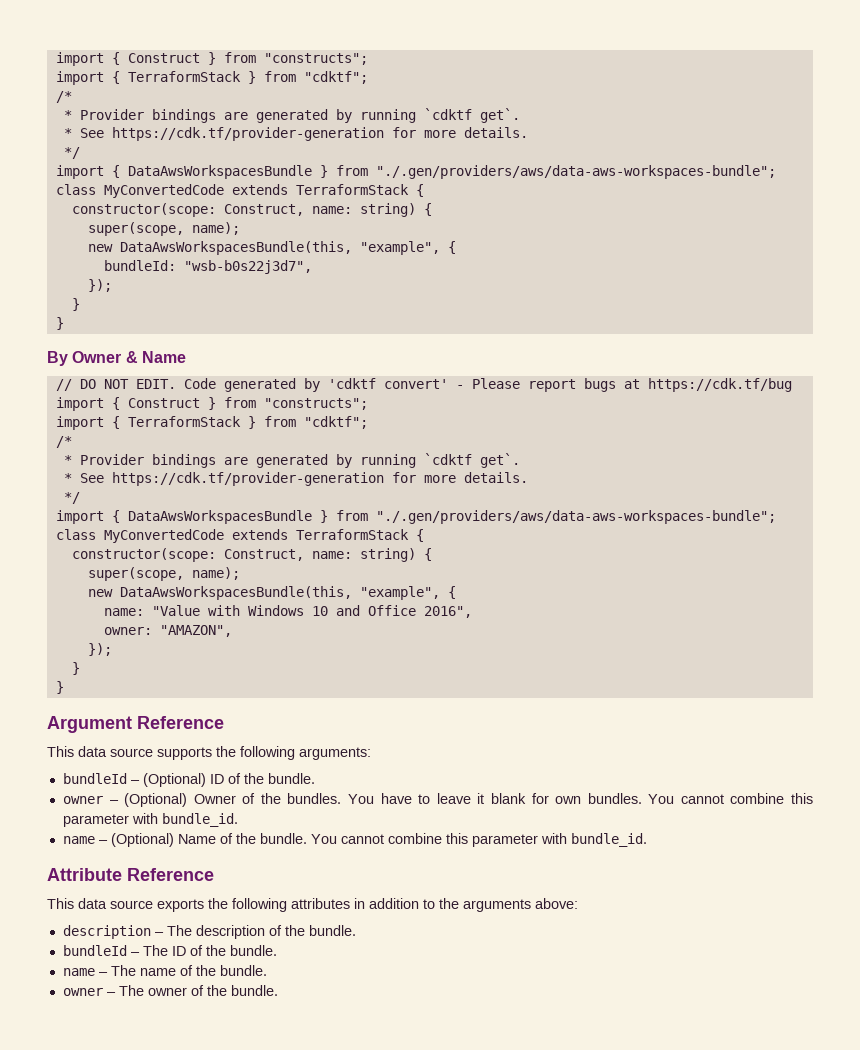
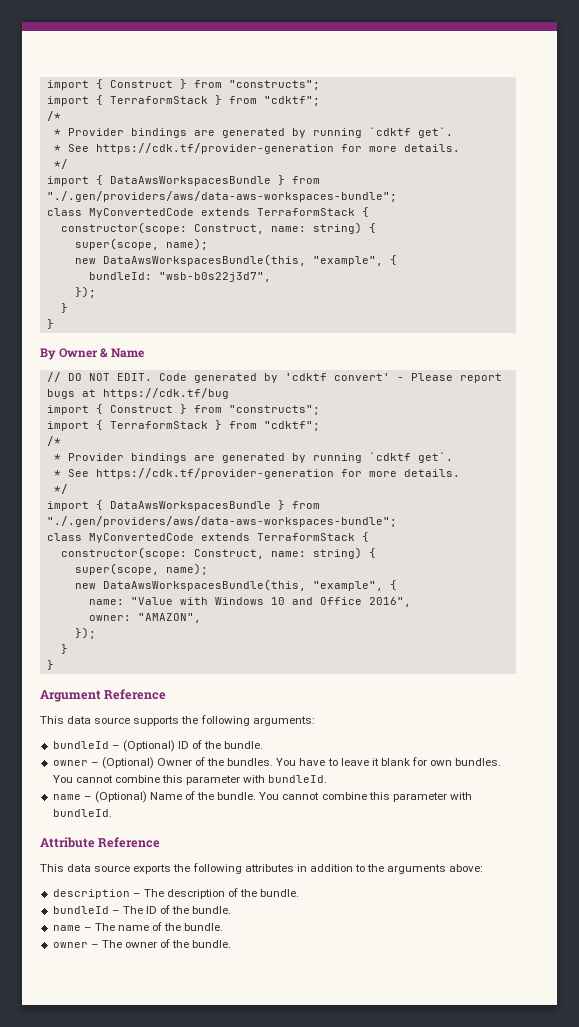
[161,813,238,827] bundle_id. -> [268,775,328,783] bundleId.
[570,833,647,847] bundle_id. -> [52,809,112,817] bundleId.

